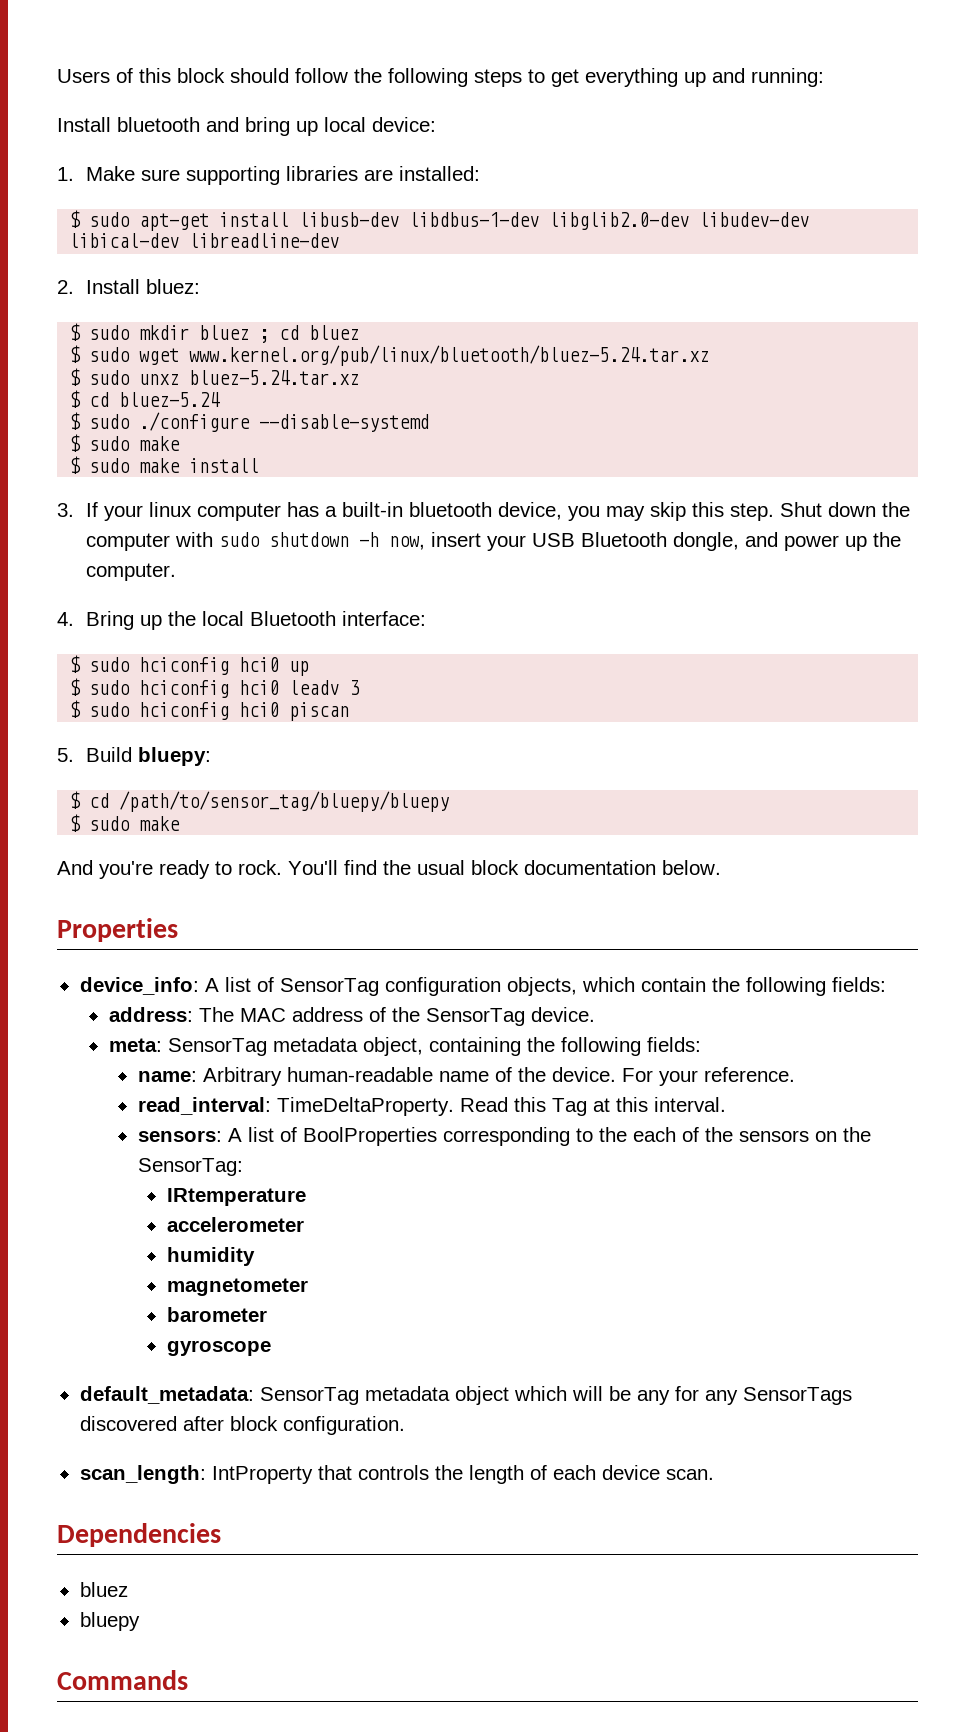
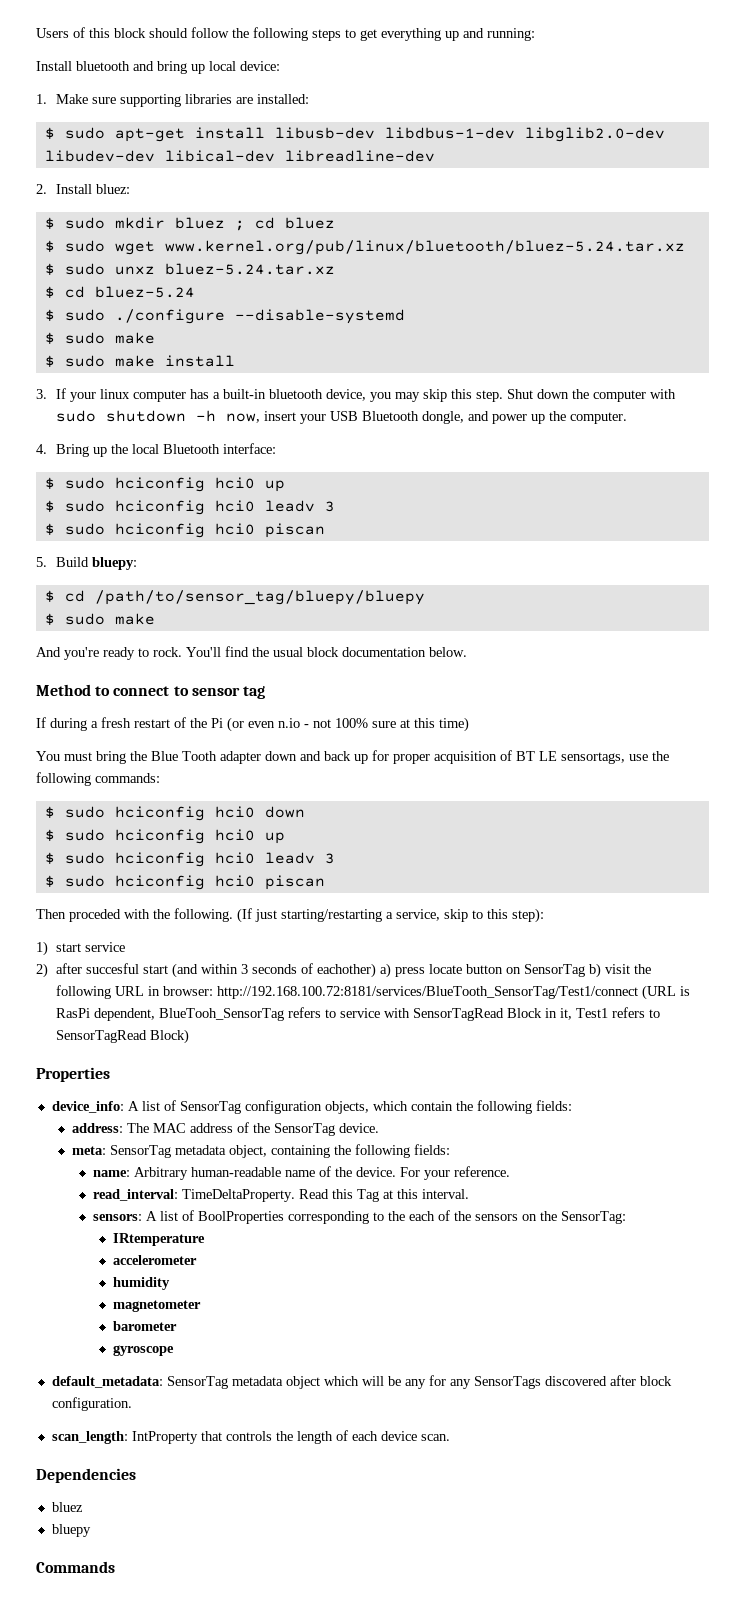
(721, 867) none -> [36,684,265,699] [36,717,469,732] [36,750,669,764] [36,772,160,786] [44,806,305,821] [44,829,285,844] [44,852,335,867] [44,875,325,890] [36,908,544,923] [36,941,126,956] [36,963,652,978] [56,985,691,1000] [56,1007,661,1021] [56,1029,190,1044] // Method to connect to sensor tag // If during a fresh restart of the Pi (or even n.io - not 100% sure at this time) // You must bring the Blue Tooth adapter down and back up for proper acquisition of BT LE sensortags, use the following commands: // $ sudo hciconfig hci0 down // $ sudo hciconfig hci0 up // $ sudo hciconfig hci0 leadv 3 // $ sudo hciconfig hci0 piscan // Then proceded with the following. (If just starting/restarting a service, skip to this step): // 1) start service // 2) after succesful start (and within 3 seconds of eachother) a) press locate button on SensorTag b) visit the following URL in browser: http://192.168.100.72:8181/services/BlueTooth_SensorTag/Test1/connect (URL is RasPi dependent, BlueTooh_SensorTag refers to service with SensorTagRead Block in it, Test1 refers to SensorTagRead Block)

